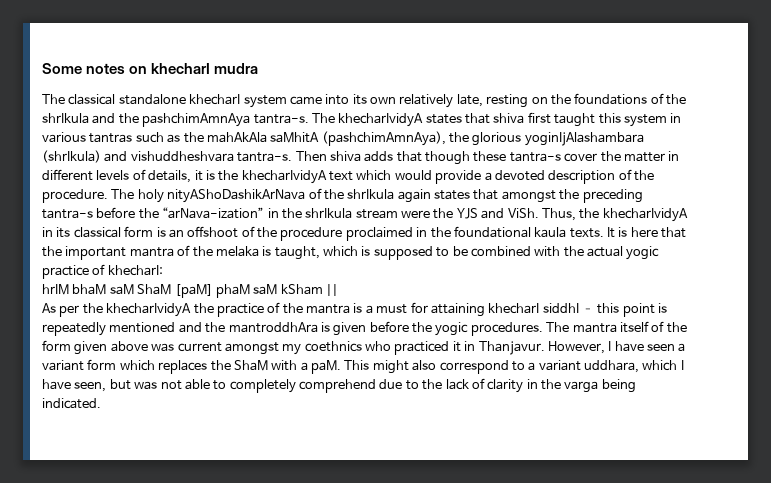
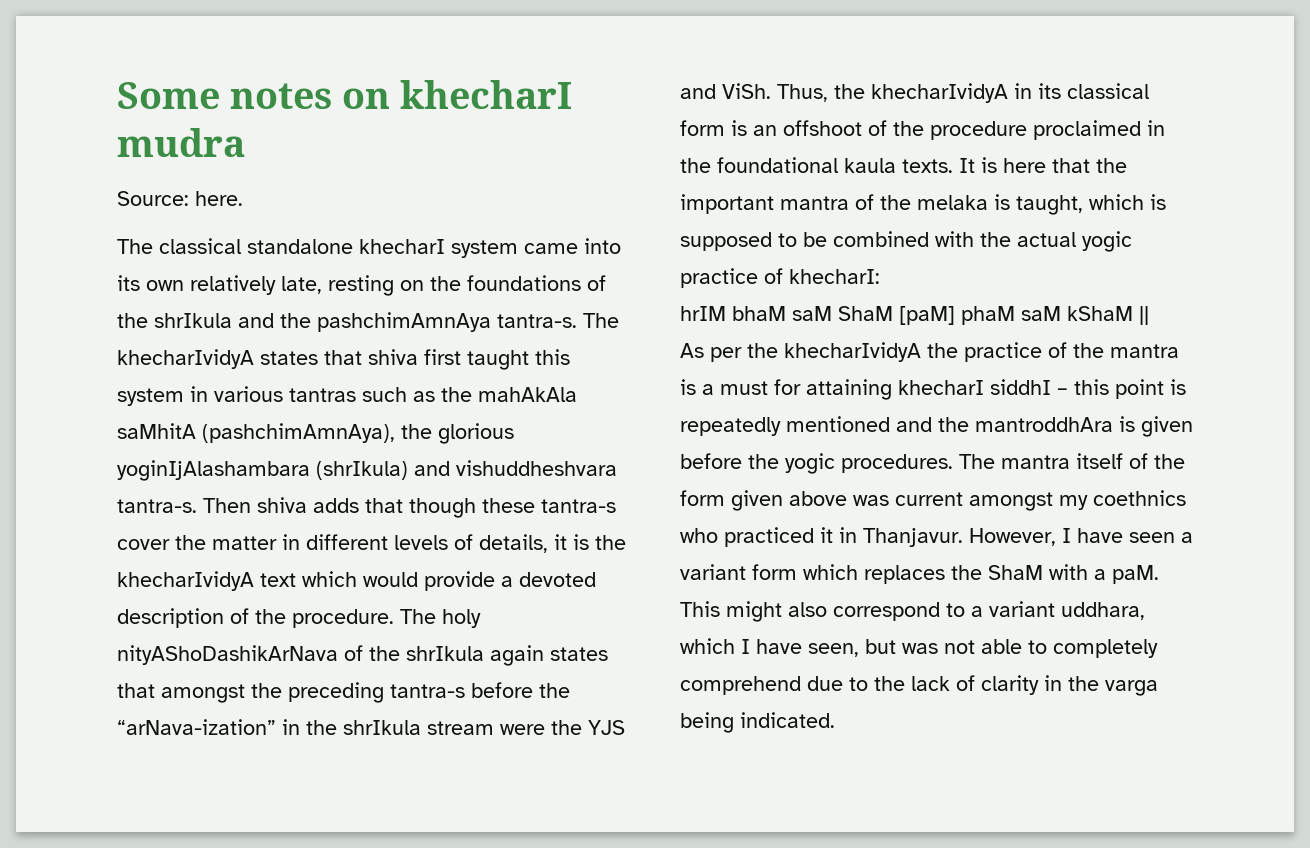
(259, 68) none -> [117,191,243,206] // Source: here.
[280,284,323,295] kSham -> [1067,306,1133,321] kShaM

